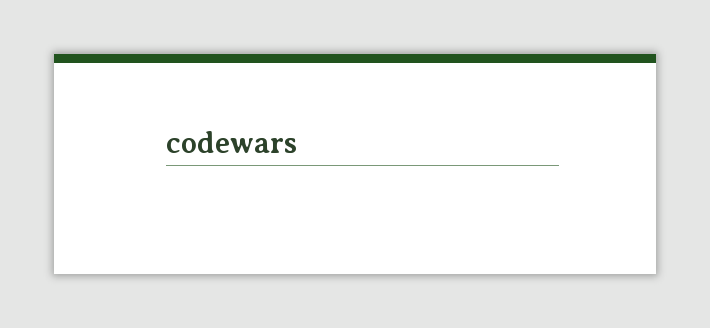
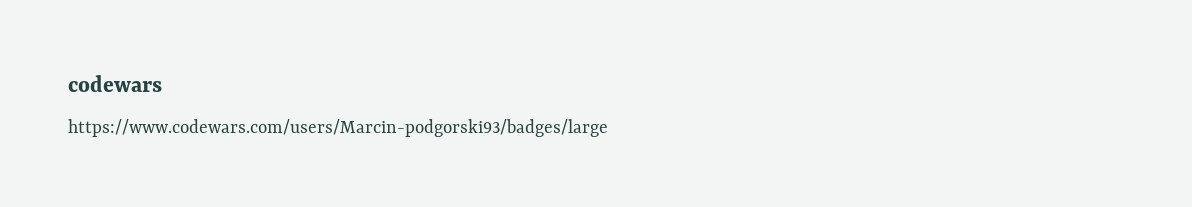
(297, 142) none -> [68,119,608,137] // https://www.codewars.com/users/Marcin-podgorski93/badges/large

